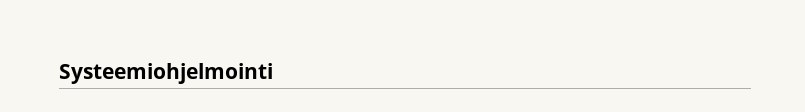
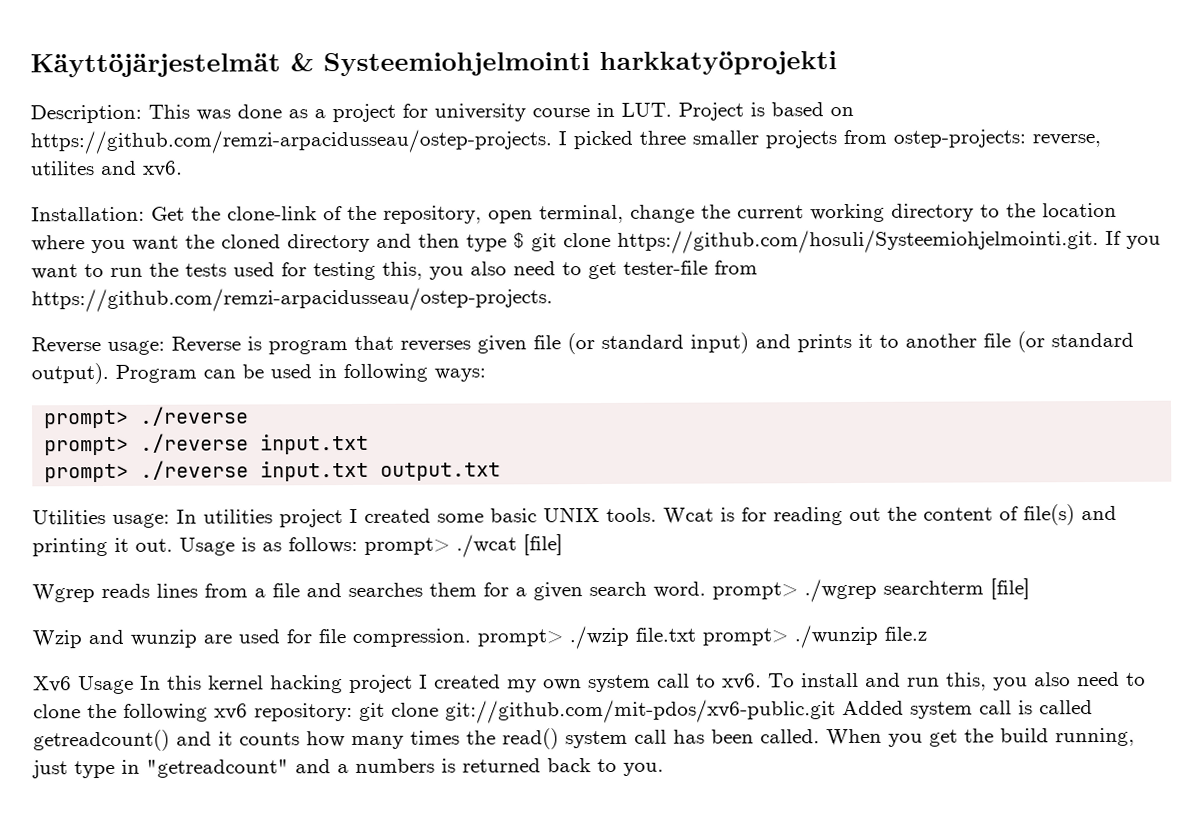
[59,63,273,84] Systeemiohjelmointi -> [30,51,837,78] [30,102,854,124] [30,129,1101,155] [31,160,183,177] [31,202,1117,224] [31,229,1161,254] [31,260,758,281] [31,287,553,313] [31,331,1134,355] [31,362,486,385] [44,406,250,429] [44,433,370,456] [44,460,502,483] [32,504,1117,528] [32,534,563,558] [32,578,1030,603] [32,624,927,650] [33,671,1146,695] [33,699,1093,724] [33,727,1135,752] [32,758,664,779] Käyttöjärjestelmät & Systeemiohjelmointi harkkatyöprojekti // Description: This was done as a project for university course in LUT. Project is based on https://github.com/remzi-arpacidusseau/ostep-projects. I picked three smaller projects from ostep-projects: reverse, utilites and xv6. // Installation: Get the clone-link of the repository, open terminal, change the current working directory to the location where you want the cloned directory and then type $ git clone https://github.com/hosuli/Systeemiohjelmointi.git. If you want to run the tests used for testing this, you also need to get tester-file from https://github.com/remzi-arpacidusseau/ostep-projects. // Reverse usage: Reverse is program that reverses given file (or standard input) and prints it to another file (or standard output). Program can be used in following ways: // prompt> ./reverse // prompt> ./reverse input.txt // prompt> ./reverse input.txt output.txt // Utilities usage: In utilities project I created some basic UNIX tools. Wcat is for reading out the content of file(s) and printing it out. Usage is as follows: prompt> ./wcat [file] // Wgrep reads lines from a file and searches them for a given search word. prompt> ./wgrep searchterm [file] // Wzip and wunzip are used for file compression. prompt> ./wzip file.txt prompt> ./wunzip file.z // Xv6 Usage In this kernel hacking project I created my own system call to xv6. To install and run this, you also need to clone the following xv6 repository: git clone git://github.com/mit-pdos/xv6-public.git Added system call is called getreadcount() and it counts how many times the read() system call has been called. When you get the build running, just type in "getreadcount" and a numbers is returned back to you.

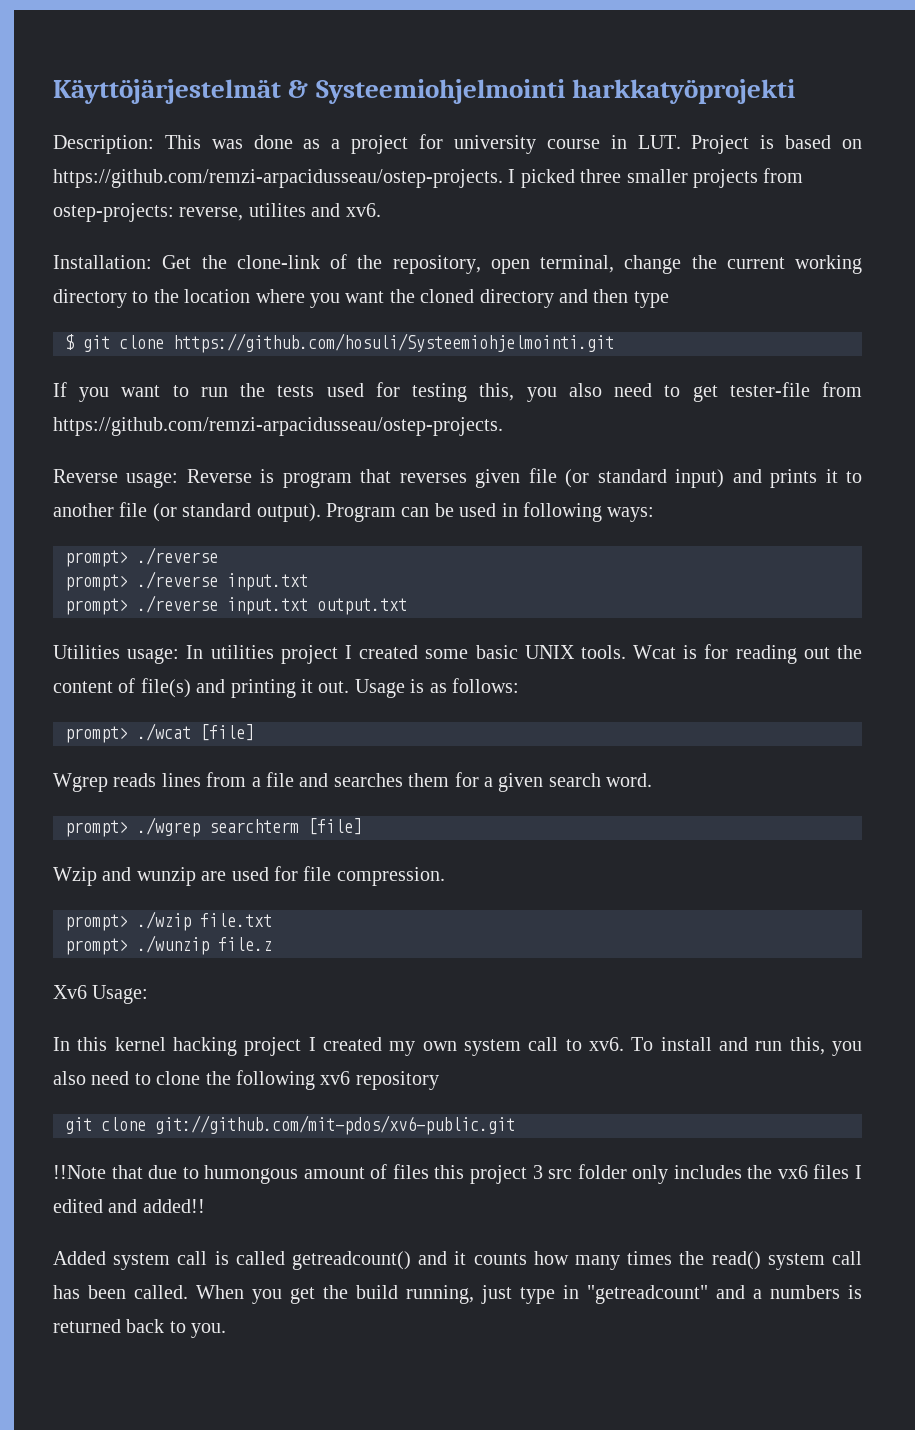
(507, 243) none -> (669, 299) //
[617,229,1099,254] https://github.com/hosuli/Systeemiohjelmointi.git. -> [173,333,614,353] https://github.com/hosuli/Systeemiohjelmointi.git //
(358, 545) none -> (519, 685) //
(706, 589) none -> (653, 780) //
(471, 637) none -> (445, 876) //
(696, 634) none -> (272, 920) //
[78,675,134,695] Usage -> [92,985,149,1004] Usage: //
[254,703,353,722] repository: -> [355,1071,439,1090] repository //
(836, 711) none -> [53,1164,862,1184] [53,1199,205,1213] // !!Note that due to humongous amount of files this project 3 src folder only includes the vx6 files I edited and added!! //

